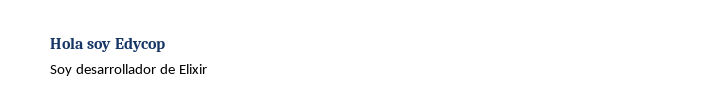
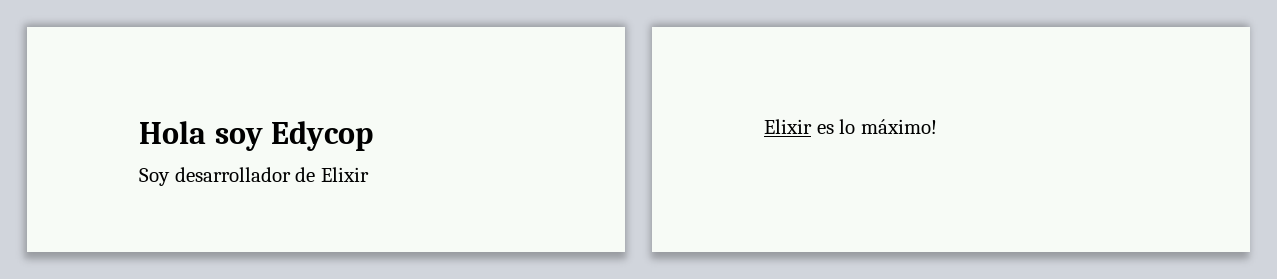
(207, 69) none -> [764,119,937,134] // Elixir es lo máximo!

